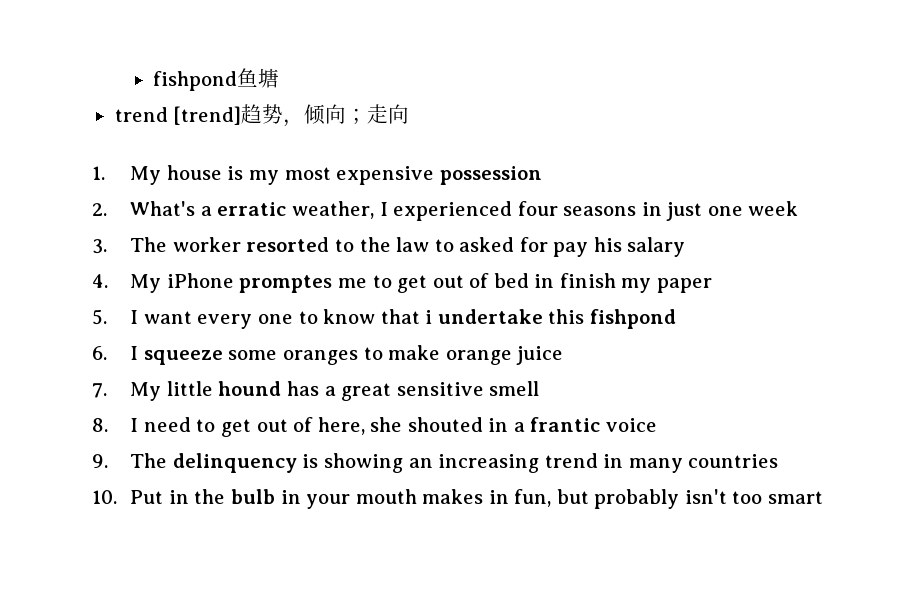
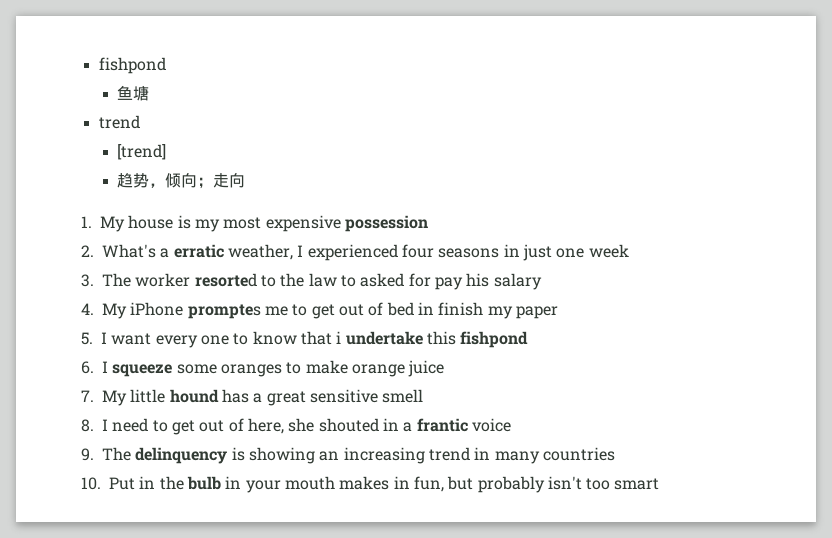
[152,71,237,91] fishpond -> [98,57,166,74] fishpond //
(168, 114) none -> (140, 122) //
(242, 115) none -> (167, 152) //

